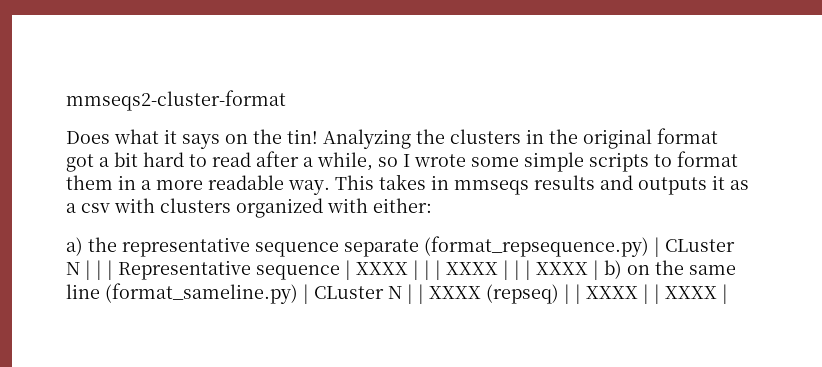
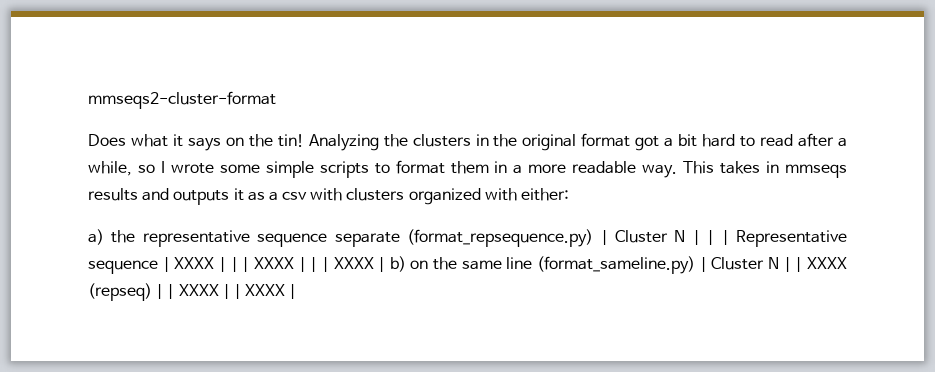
[665,239,735,252] CLuster -> [614,230,668,243] Cluster
[314,286,384,299] CLuster -> [711,257,765,270] Cluster

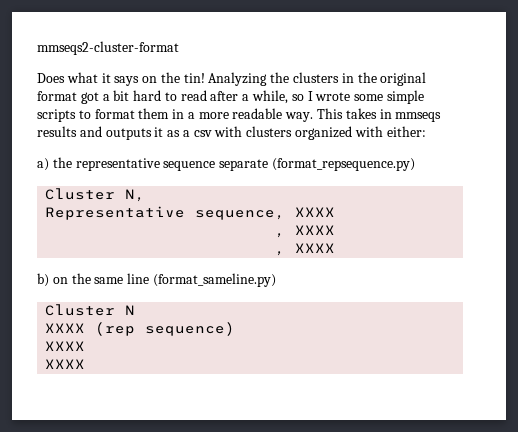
[600,230,847,247] [88,257,386,274] | Cluster N | | | Representative sequence | XXXX | | | XXXX | | | XXXX | -> [45,188,146,202] [45,206,336,220] [275,225,336,238] [275,243,336,256] // Cluster N, // Representative sequence, XXXX // , XXXX // , XXXX //
[699,257,848,272] [88,283,297,301] | Cluster N | | XXXX (repseq) | | XXXX | | XXXX | -> [45,304,136,316] [45,322,236,336] [45,341,86,351] [45,359,86,369] // Cluster N // XXXX (rep sequence) // XXXX // XXXX

